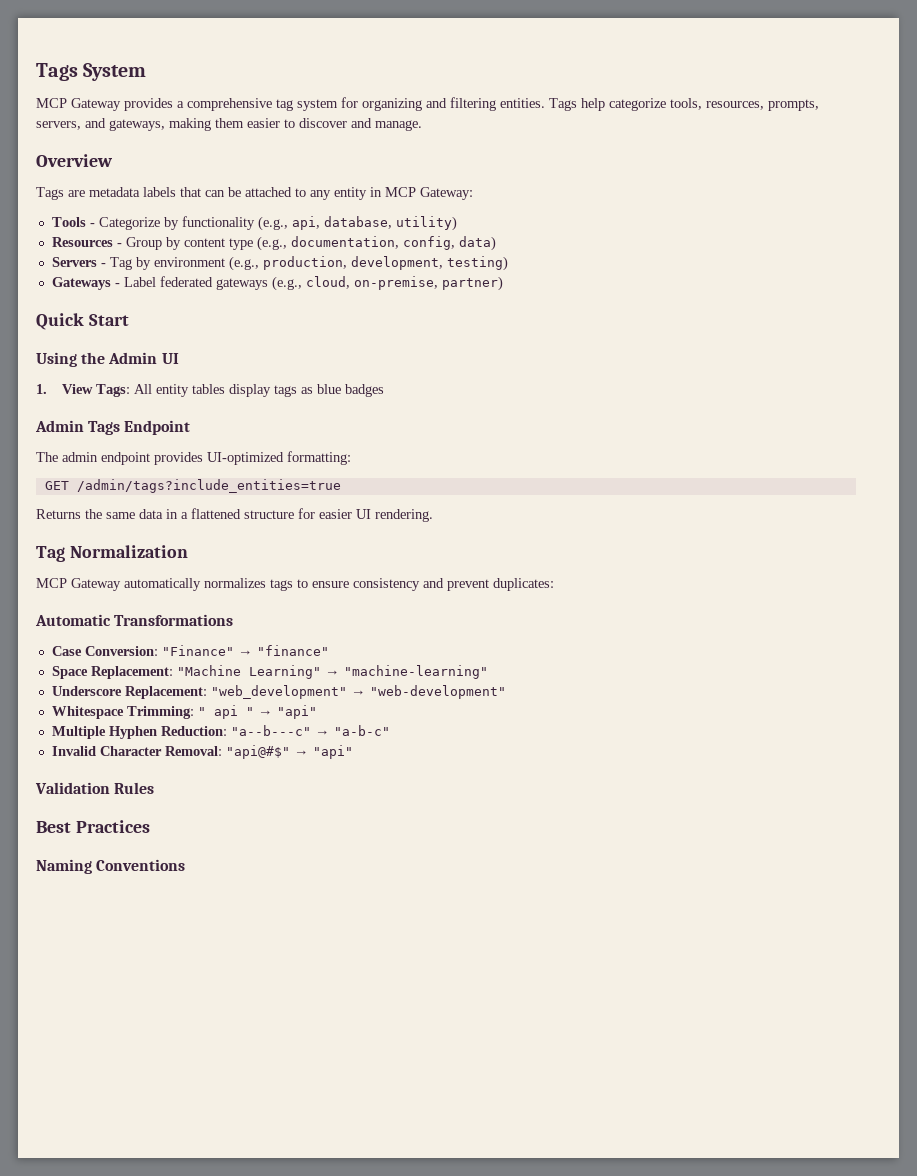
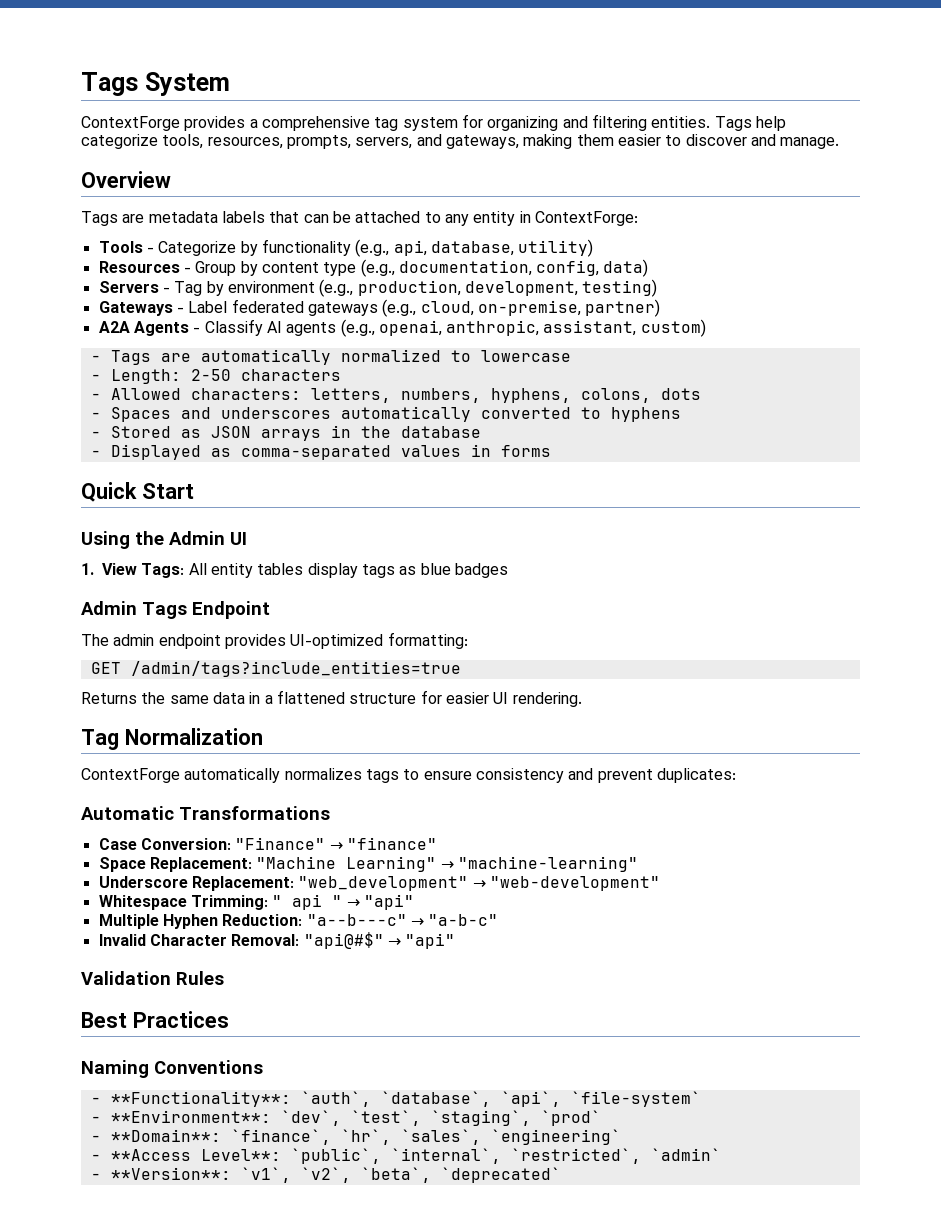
[36,98,121,111] MCP Gateway -> [81,116,180,131] ContextForge
[385,187,473,200] MCP Gateway: -> [534,211,638,226] ContextForge:
(503, 283) none -> [98,319,706,337] [90,349,571,365] [90,369,341,384] [90,388,701,403] [90,406,681,422] [90,425,481,441] [90,444,551,460] // A2A Agents - Classify AI agents (e.g., openai, anthropic, assistant, custom) // - Tags are automatically normalized to lowercase // - Length: 2-50 characters // - Allowed characters: letters, numbers, hyphens, colons, dots // - Spaces and underscores automatically converted to hyphens // - Stored as JSON arrays in the database // - Displayed as comma-separated values in forms
[36,578,121,591] MCP Gateway -> [81,768,180,783] ContextForge
(186, 865) none -> [90,1091,701,1107] [90,1110,601,1126] [90,1129,621,1145] [90,1148,721,1164] [90,1167,561,1183] // - **Functionality**: `auth`, `database`, `api`, `file-system` // - **Environment**: `dev`, `test`, `staging`, `prod` // - **Domain**: `finance`, `hr`, `sales`, `engineering` // - **Access Level**: `public`, `internal`, `restricted`, `admin` // - **Version**: `v1`, `v2`, `beta`, `deprecated`

